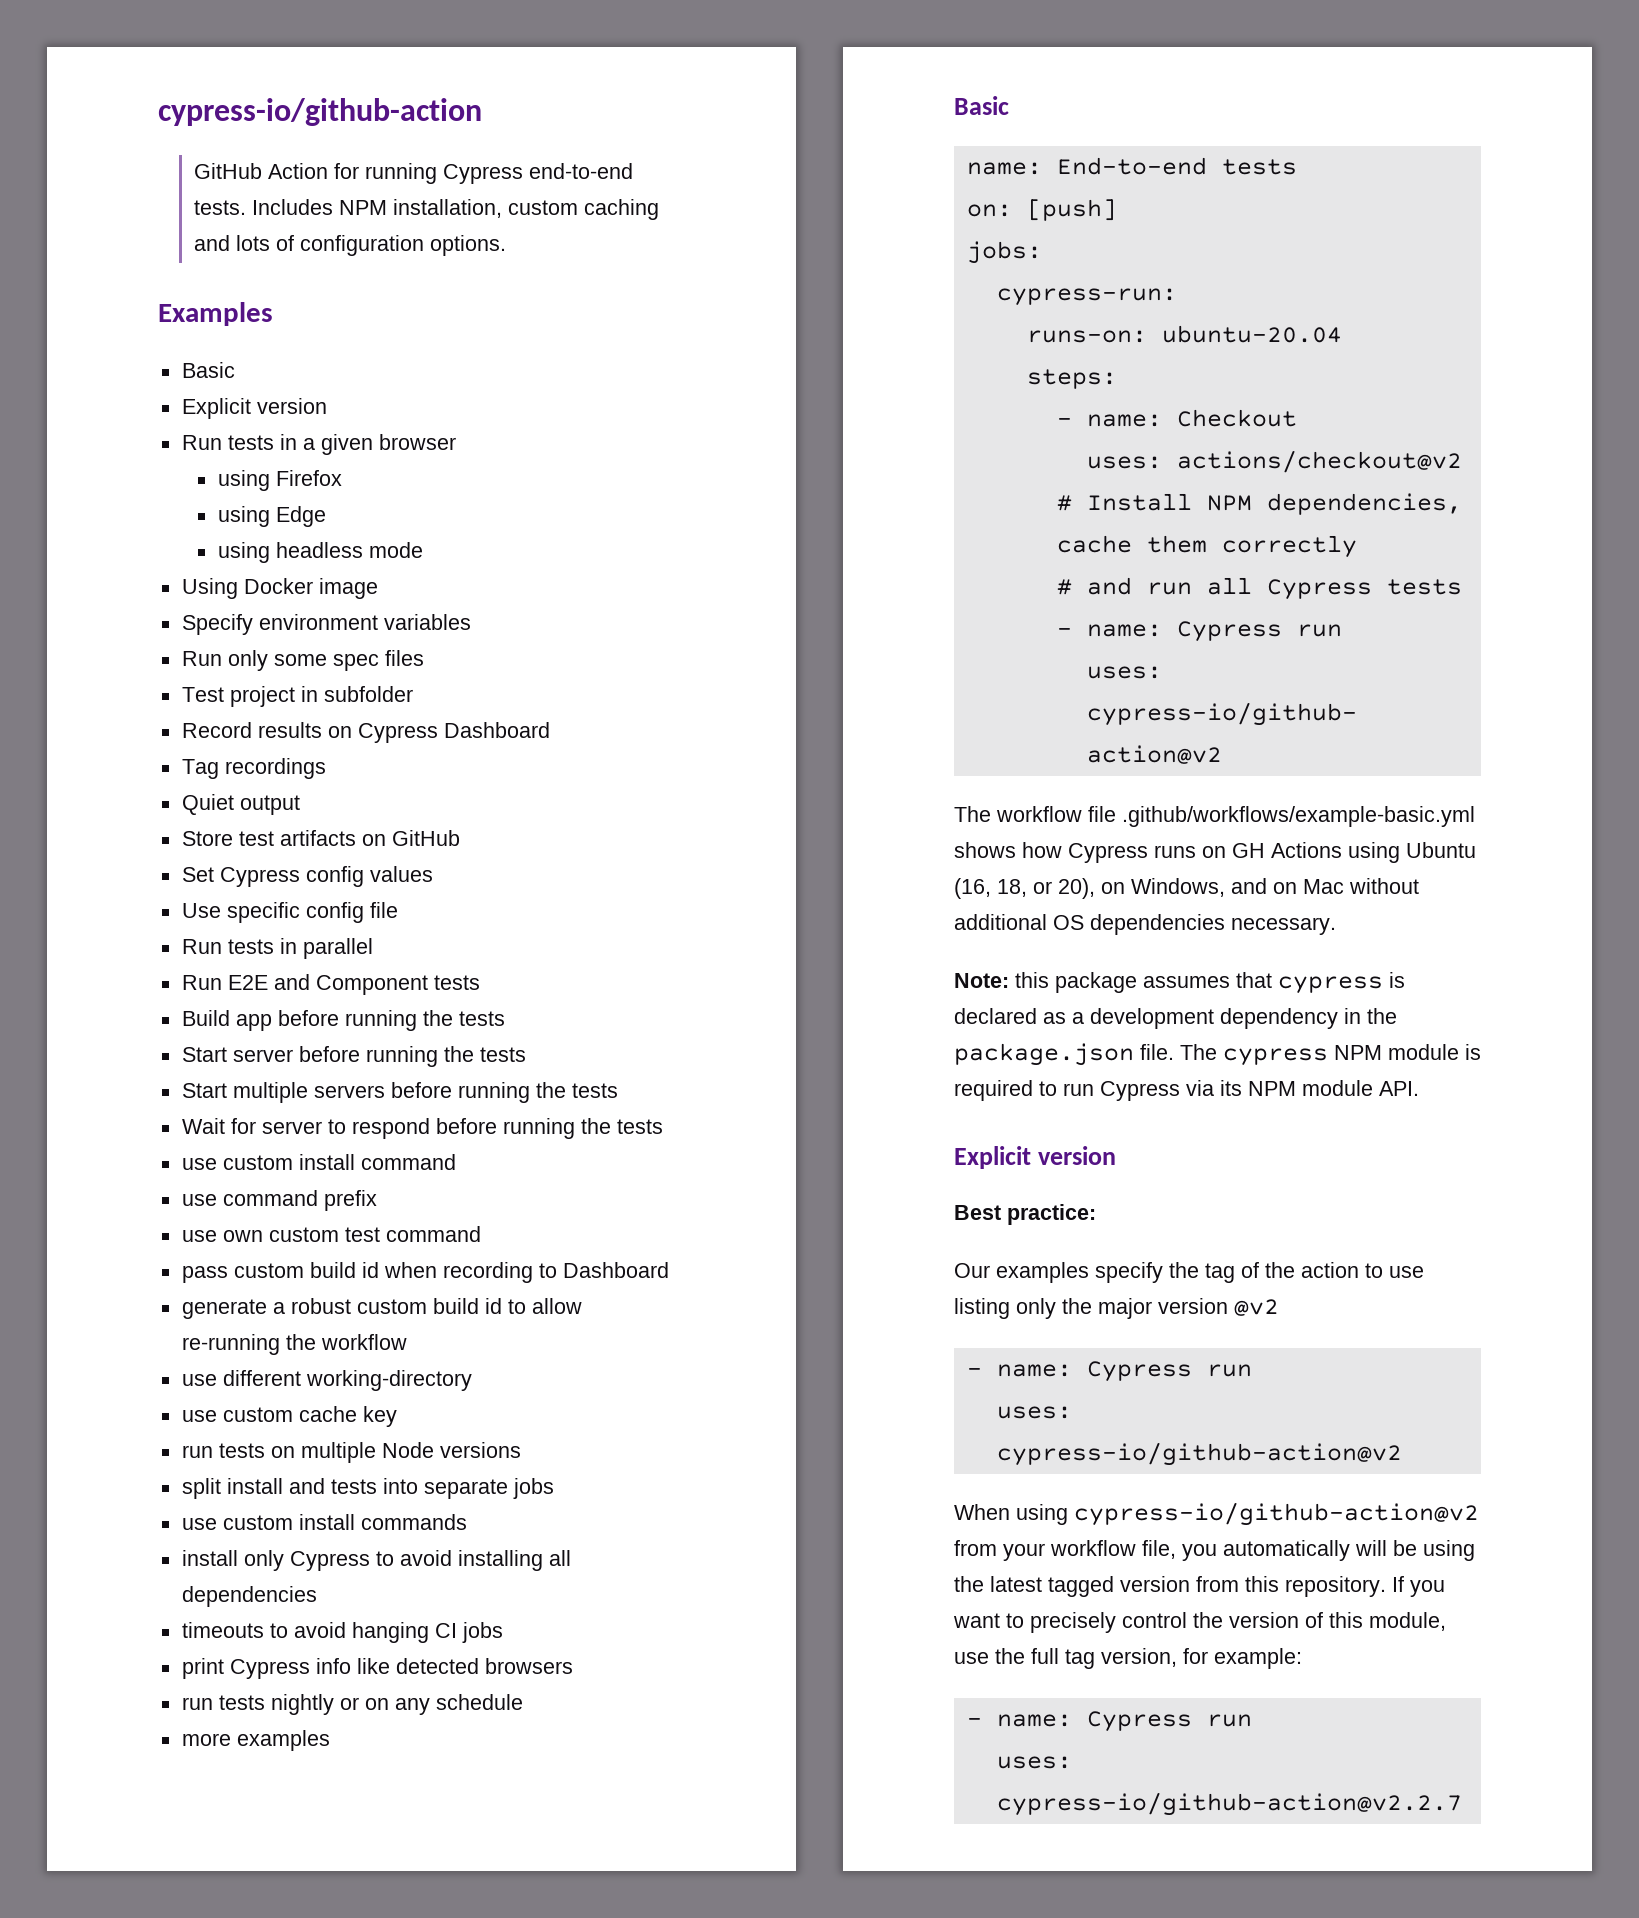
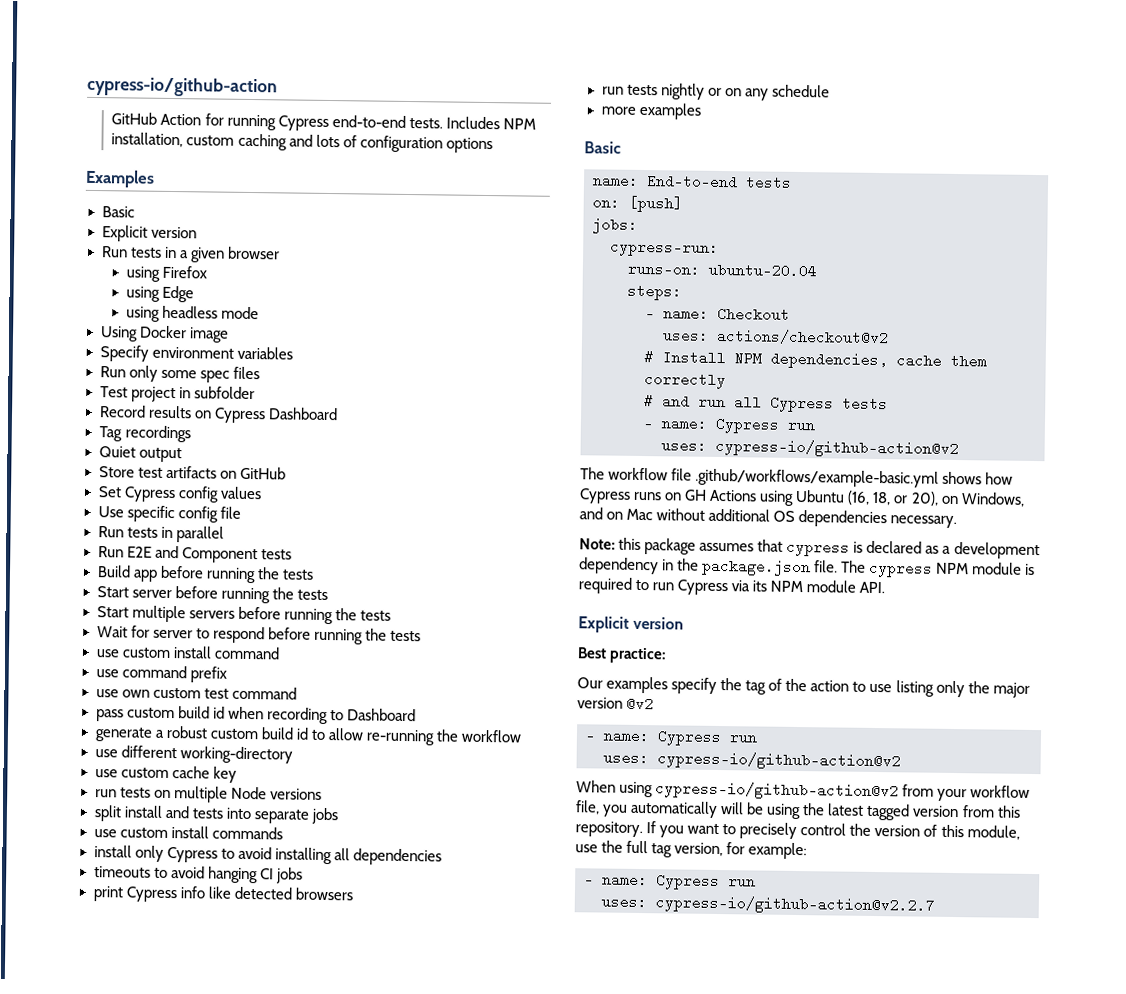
[430,235,507,256] options. -> [445,137,493,154] options

